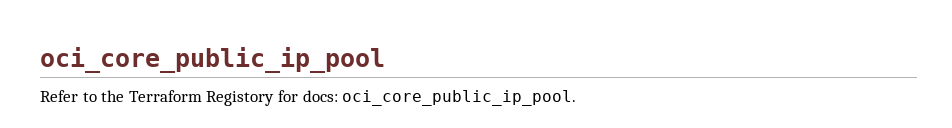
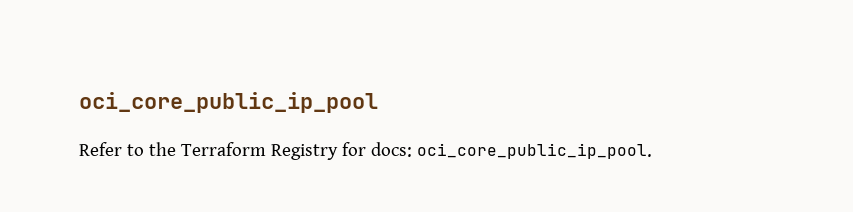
[206,91,275,106] Registory -> [270,144,338,160] Registry

